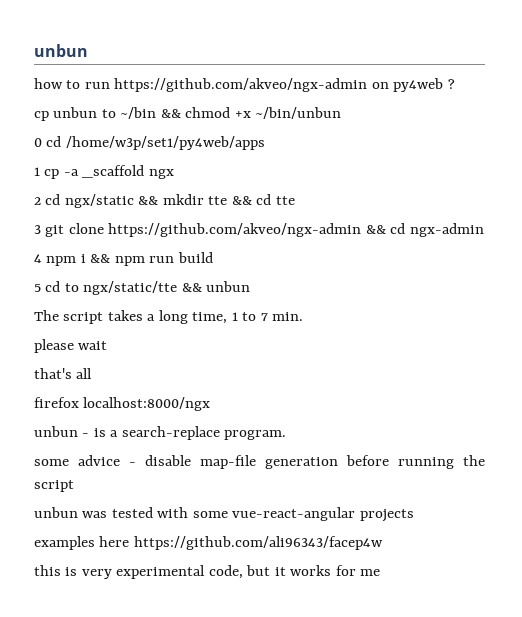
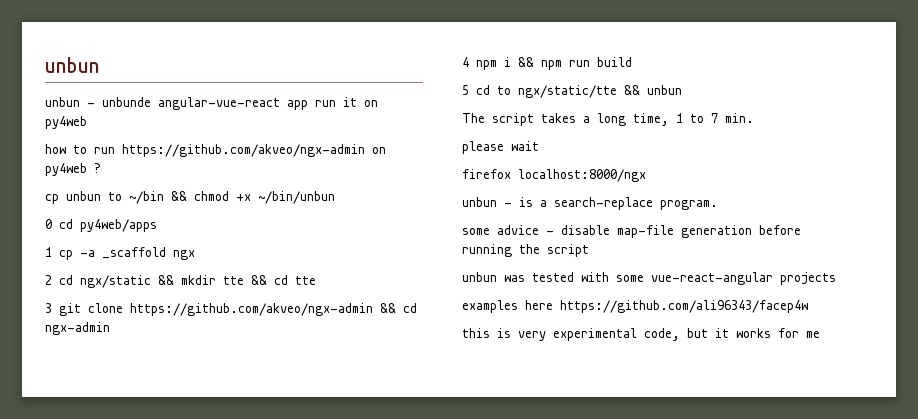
[34,44,88,57] unbun -> [45,57,100,73] [45,97,378,110] [45,116,87,129] unbun // unbun - unbunde angular-vue-react app run it on py4web
[65,136,265,150] /home/w3p/set1/py4web/apps -> [80,219,157,232] py4web/apps
[34,368,93,379] // that's all -> (539, 146) none

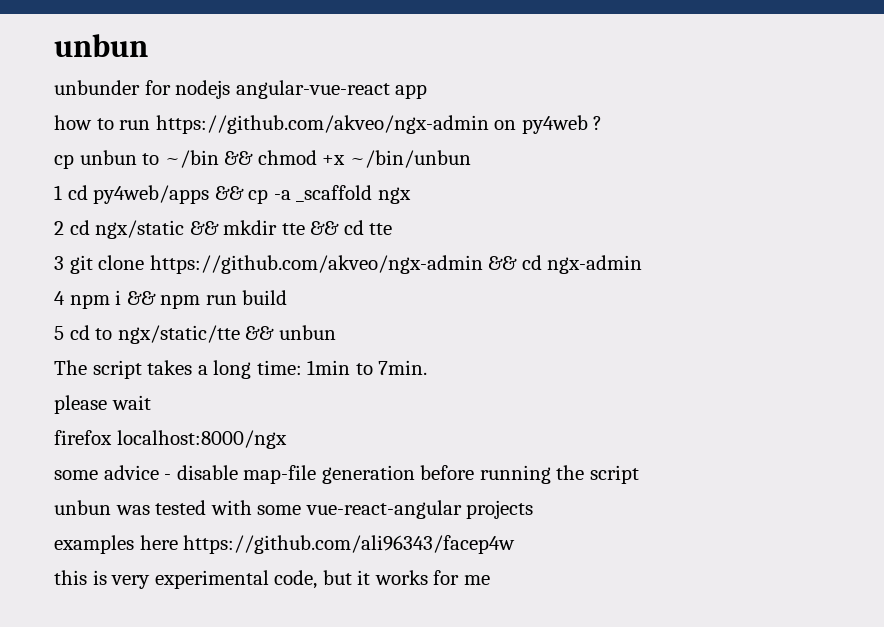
[45,57,100,73] [45,97,151,107] unbun // unbun - unbunde -> [54,34,148,57] [54,80,231,99] unbun // unbunder for nodejs
[315,97,378,107] [45,116,87,129] run it on py4web -> (428, 91) none
[45,219,52,229] 0 -> [54,185,62,200] 1
[45,247,52,257] // 1 -> [214,186,244,200] &&
[633,113,754,126] time, 1 to 7 min. -> [256,360,428,375] time: 1min to 7min.
[462,197,718,210] // unbun - is a search-replace program. -> (287, 439) none

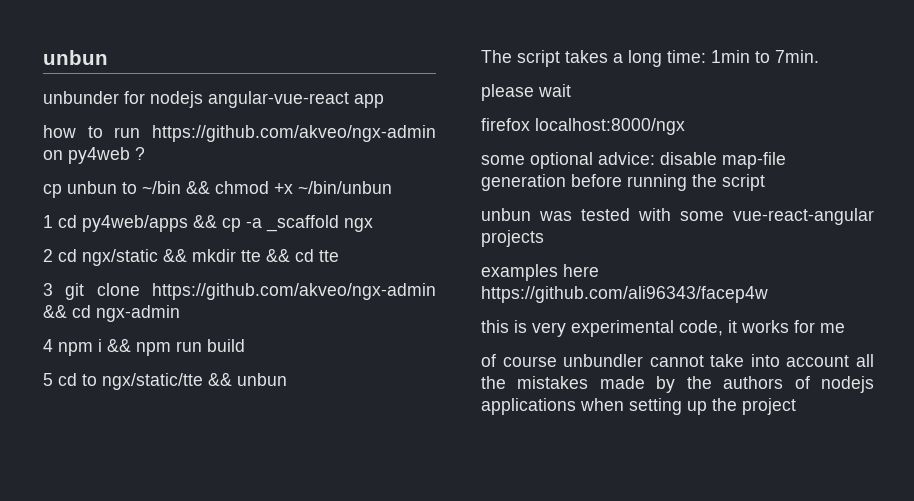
[103,465,172,480] advice - -> [530,152,655,169] optional advice:
[322,570,352,585] but -> (723, 328) none
(490, 580) none -> [481,354,874,367] [481,376,874,393] [481,398,796,415] // of course unbundler cannot take into account all the mistakes made by the authors of nodejs applications when setting up the project

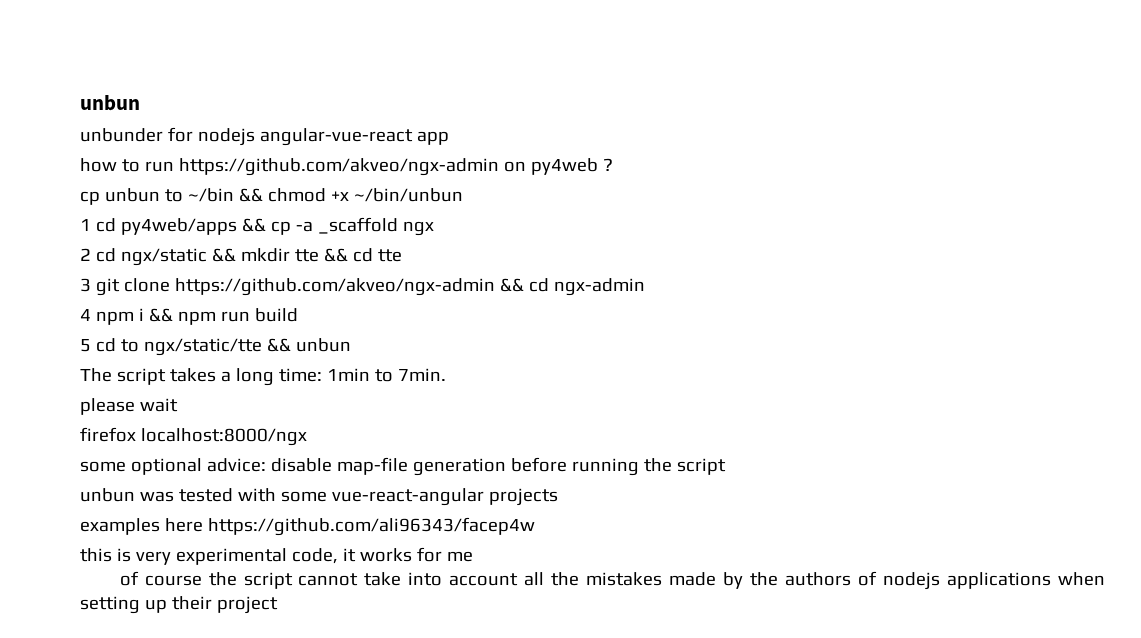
[563,354,644,367] unbundler -> [208,572,293,589] the script
[712,398,737,411] the -> [171,596,212,610] their

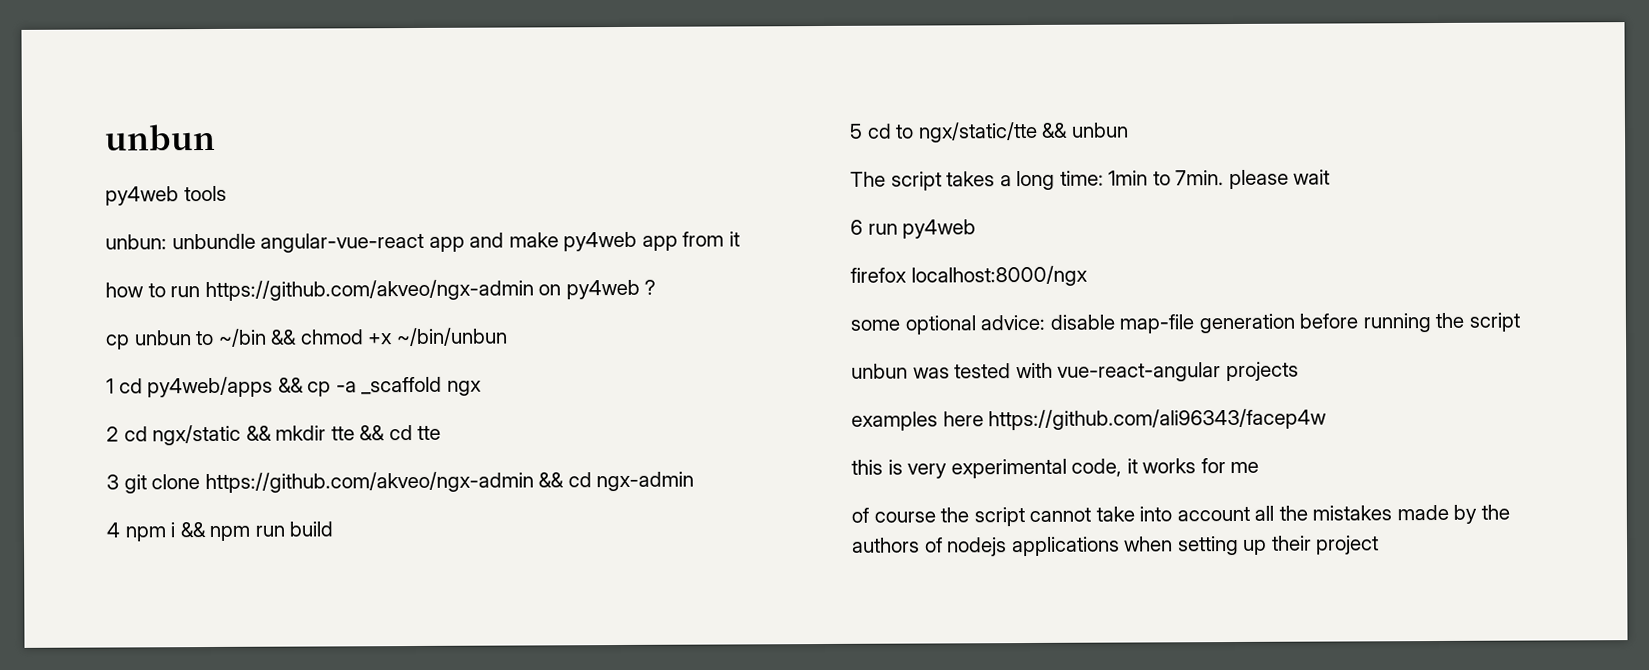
[80,95,140,111] [80,127,449,146] unbun // unbunder for nodejs angular-vue-react app -> [104,123,216,151] [105,185,227,206] [105,231,740,253] unbun // py4web tools // unbun: unbundle angular-vue-react app and make py4web app from it
(446, 374) // -> (1225, 178) none
(178, 405) none -> [850,219,977,239] // 6 run py4web
[280,491,327,502] some -> (1053, 370) none

